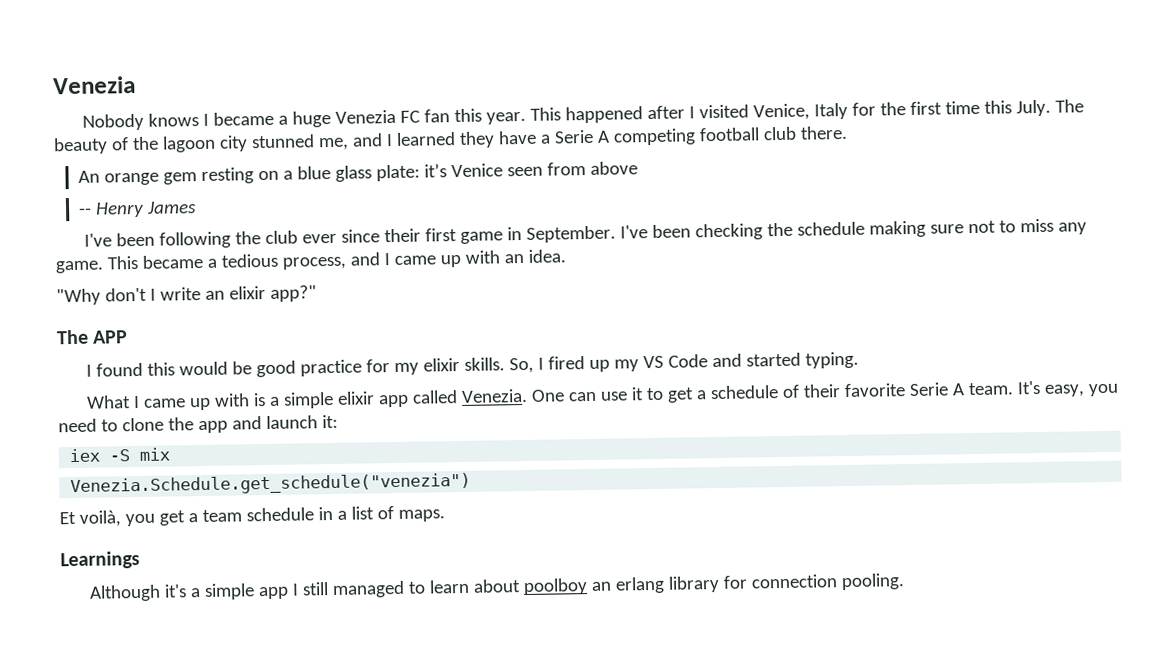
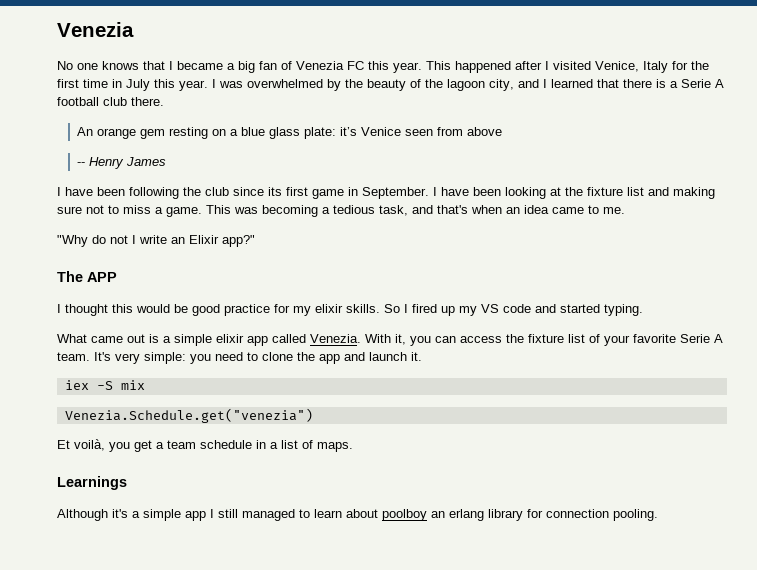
[82,110,332,131] Nobody knows I became a huge -> [57,61,292,73] No one knows that I became a big fan of
[424,109,451,123] fan -> (364, 65) none
[983,99,1084,117] [53,130,537,155] this July. The beauty of the lagoon city stunned me, and I learned they have -> [112,79,666,91] in July this year. I was overwhelmed by the beauty of the lagoon city, and I learned that there is
[612,128,696,146] competing -> (724, 83) none
[84,233,113,247] I've -> [57,187,93,196] I have
[302,228,422,244] ever since their -> [233,187,282,196] since its
[620,221,866,241] I've been checking the schedule -> [433,187,669,199] I have been looking at the fixture list and
[1057,222,1087,235] any -> [155,207,163,214] a
[141,249,566,270] became a tedious process, and I came up with an idea. -> [234,205,625,217] was becoming a tedious task, and that's when an idea came to me.
[104,287,147,302] don't -> [92,235,128,244] do not
[228,286,266,300] elixir -> [189,235,219,244] Elixir
[96,362,144,377] found -> [65,304,108,316] thought
[509,357,535,374] So, -> [384,304,400,313] So
[668,354,709,368] Code -> [503,304,531,313] code
[133,393,251,411] I came up with -> [91,334,145,343] came out
[531,384,841,403] One can use it to get a schedule of their -> [365,334,630,346] With it, you can access the fixture list of your
[1043,384,1085,397] easy, -> [115,352,186,364] very simple:
[321,414,338,429] it: -> [411,352,422,361] it.
[70,472,472,497] Venezia.Schedule.get_schedule("venezia") -> [64,408,313,423] Venezia.Schedule.get("venezia")

